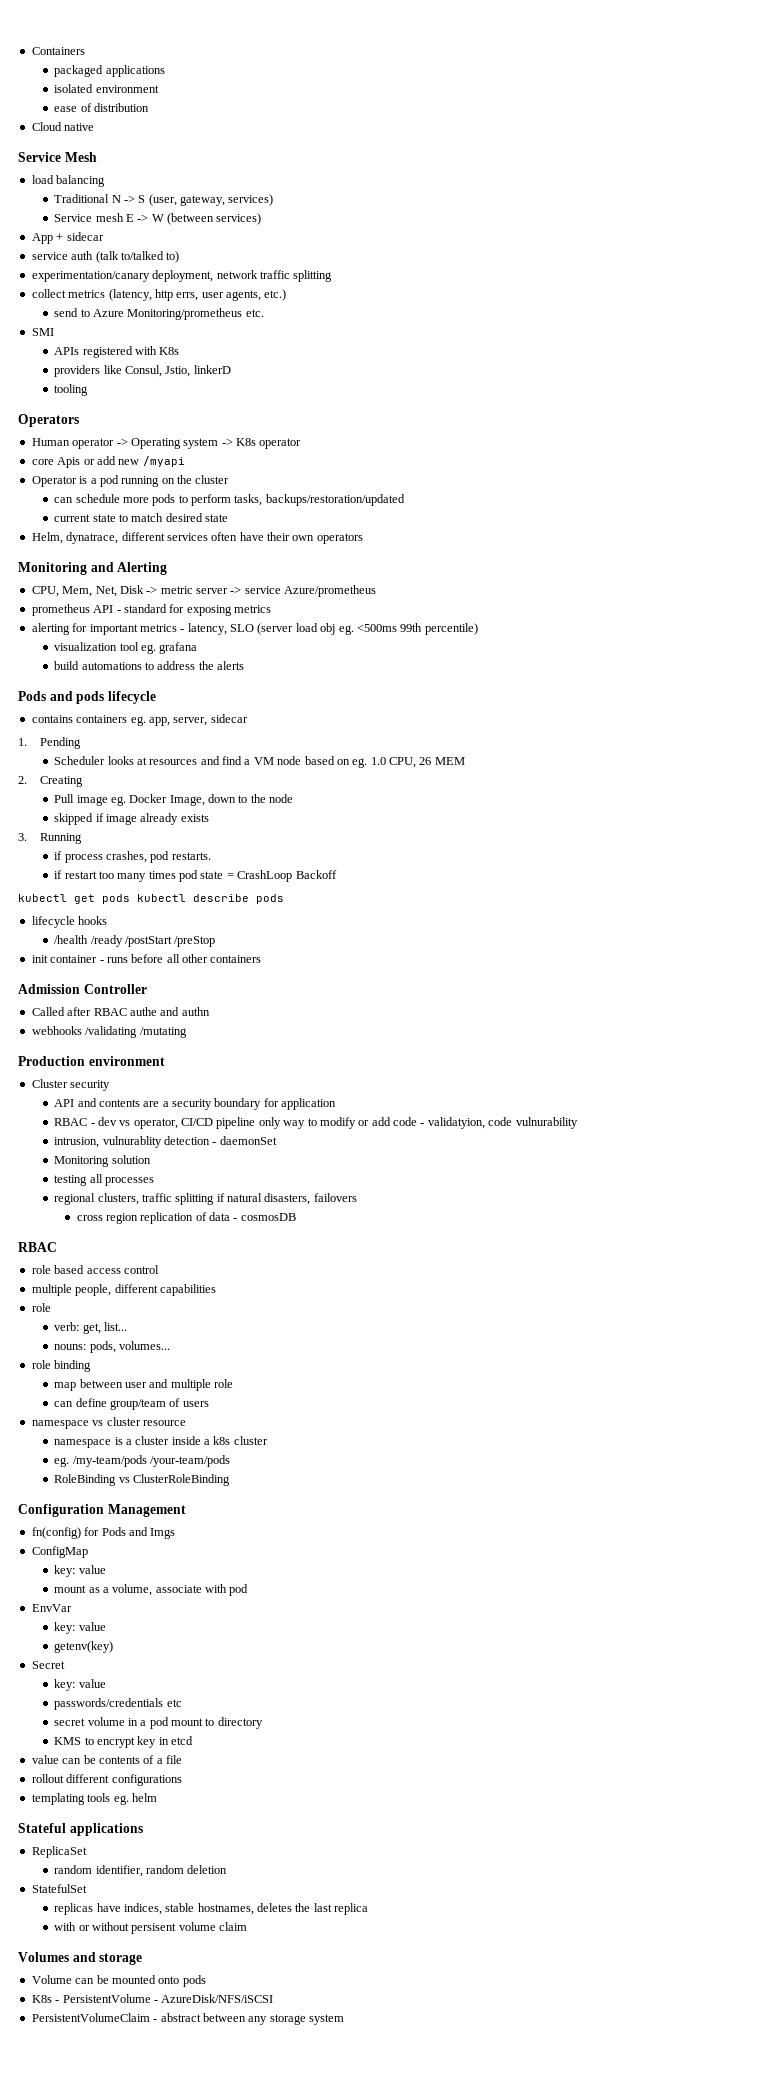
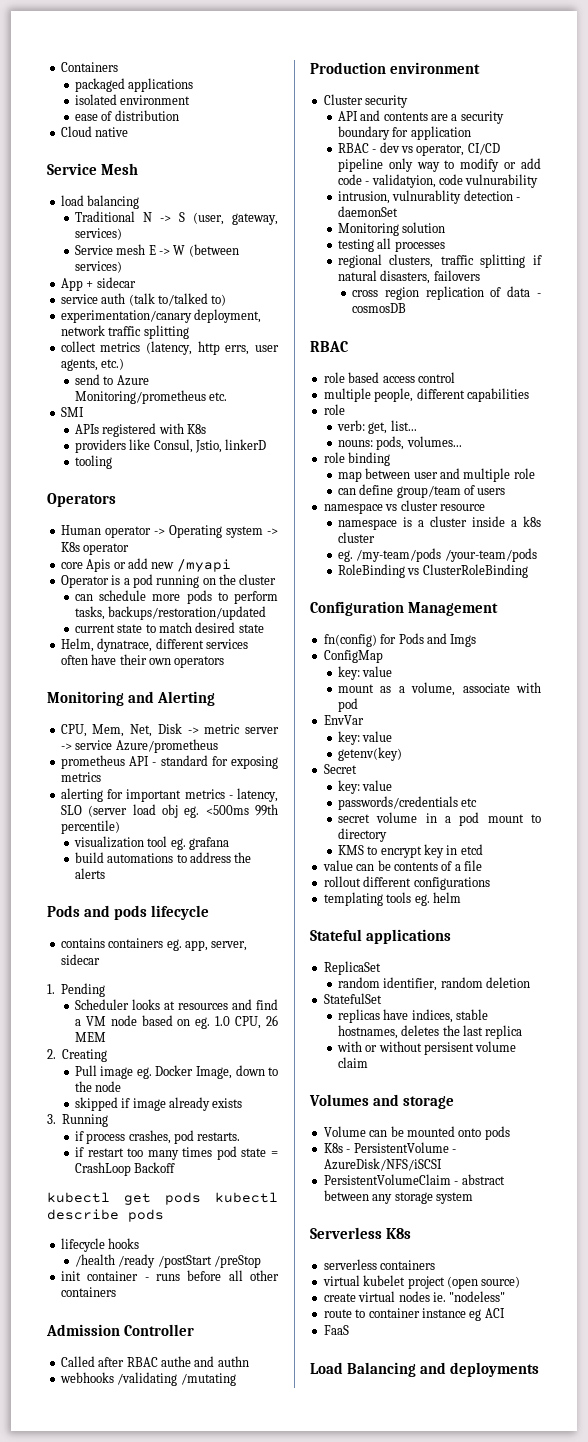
(344, 2019) none -> [310,1227,411,1239] [323,1259,436,1270] [322,1275,521,1289] [323,1291,506,1302] [323,1308,505,1321] [323,1325,349,1335] [310,1362,539,1377] // Serverless K8s // serverless containers // virtual kubelet project (open source) // create virtual nodes ie. "nodeless" // route to container instance eg ACI // FaaS // Load Balancing and deployments

